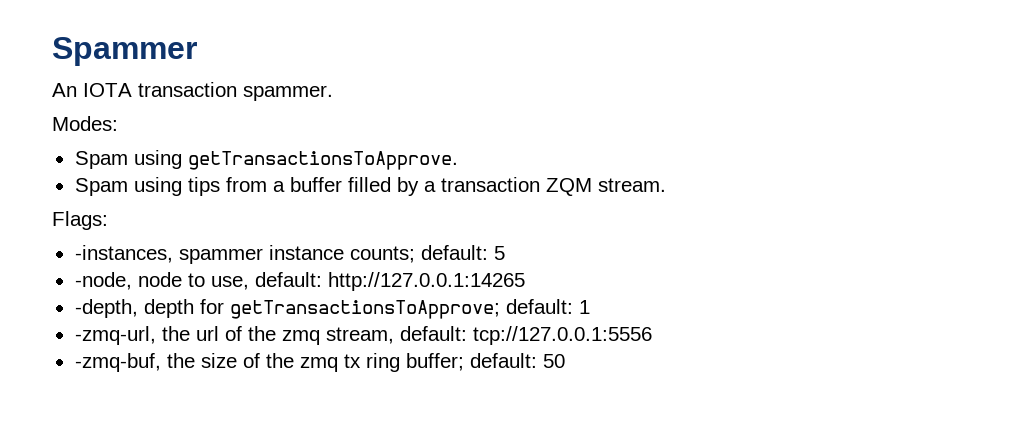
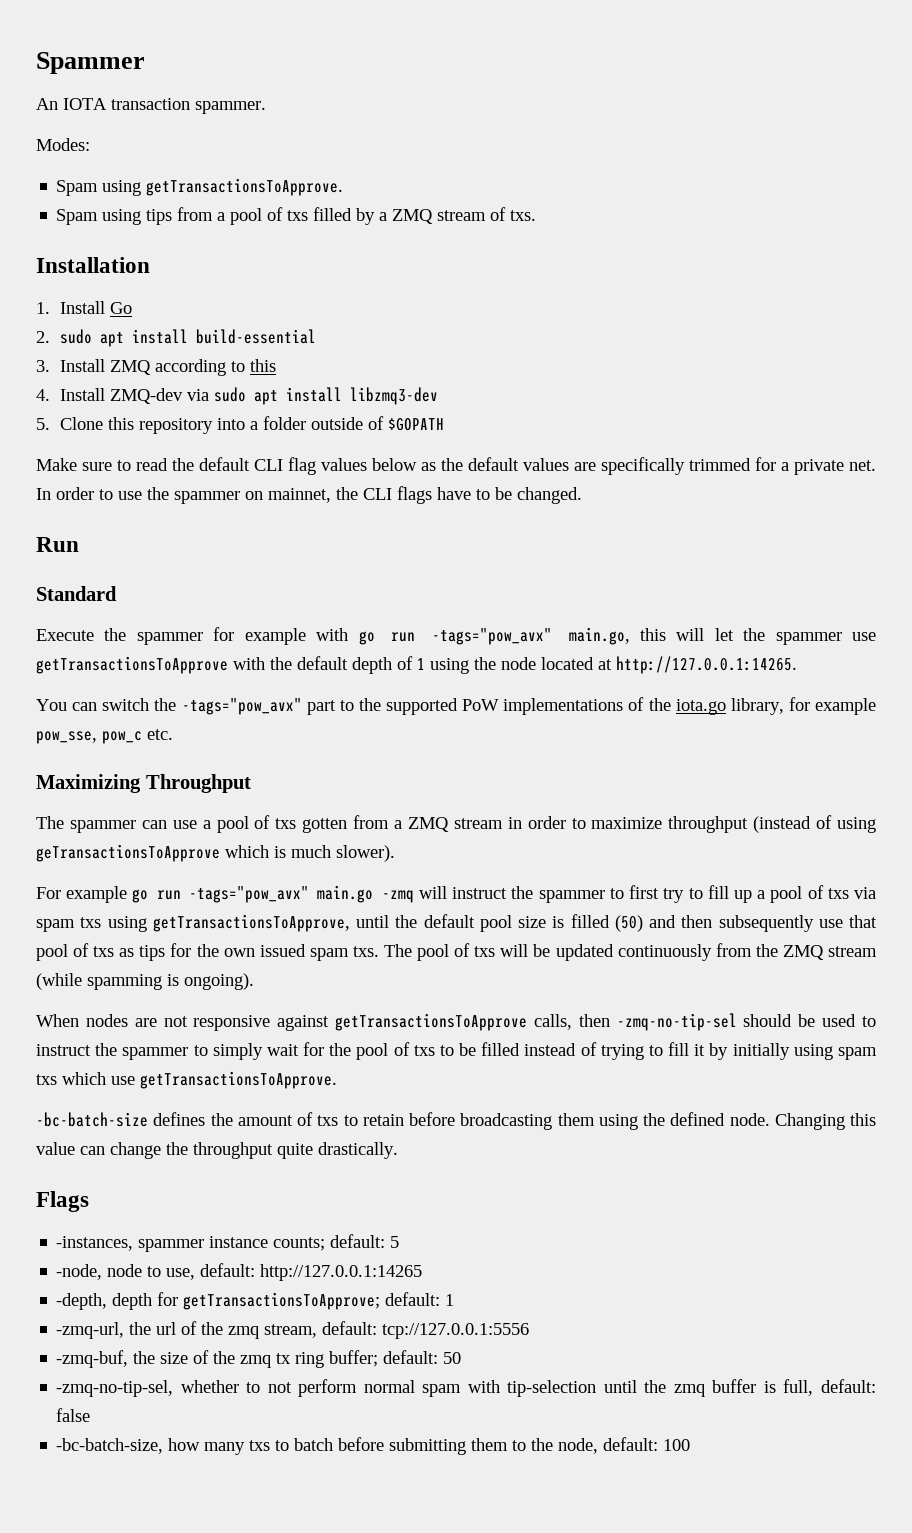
[289,177,666,196] [52,211,108,230] buffer filled by a transaction ZQM stream. // Flags: -> [230,207,537,225] [36,257,150,273] [36,301,132,314] [36,329,316,347] [36,359,276,376] [36,387,438,405] [36,416,444,434] [36,457,876,475] [36,486,582,504] [36,537,79,552] [36,586,117,601] [36,627,876,645] [36,656,797,674] [36,697,876,715] [36,729,173,744] [36,774,251,793] [36,815,876,833] [36,844,395,862] [36,885,876,903] [36,914,877,932] [36,943,877,961] [36,973,254,990] [36,1013,876,1031] [36,1042,877,1060] [36,1071,337,1089] [36,1112,876,1130] [36,1142,398,1159] [36,1191,89,1212] pool of txs filled by a ZMQ stream of txs. // Installation // 1. Install Go // 2. sudo apt install build-essential // 3. Install ZMQ according to this // 4. Install ZMQ-dev via sudo apt install libzmq3-dev // 5. Clone this repository into a folder outside of $GOPATH // Make sure to read the default CLI flag values below as the default values are specifically trimmed for a private net. In order to use the spammer on mainnet, the CLI flags have to be changed. // Run // Standard // Execute the spammer for example with go run -tags="pow_avx" main.go, this will let the spammer use getTransactionsToApprove with the default depth of 1 using the node located at http://127.0.0.1:14265. // You can switch the -tags="pow_avx" part to the supported PoW implementations of the iota.go library, for example pow_sse, pow_c etc. // Maximizing Throughput // The spammer can use a pool of txs gotten from a ZMQ stream in order to maximize throughput (instead of using geTransactionsToApprove which is much slower). // For example go run -tags="pow_avx" main.go -zmq will instruct the spammer to first try to fill up a pool of txs via spam txs using getTransactionsToApprove, until the default pool size is filled (50) and then subsequently use that pool of txs as tips for the own issued spam txs. The pool of txs will be updated continuously from the ZMQ stream (while spamming is ongoing). // When nodes are not responsive against getTransactionsToApprove calls, then -zmq-no-tip-sel should be used to instruct the spammer to simply wait for the pool of txs to be filled instead of trying to fill it by initially using spam txs which use getTransactionsToApprove. // -bc-batch-size defines the amount of txs to retain before broadcasting them using the defined node. Changing this value can change the throughput quite drastically. // Flags
(565, 361) none -> [56,1379,876,1397] [56,1408,91,1422] [56,1437,691,1455] // -zmq-no-tip-sel, whether to not perform normal spam with tip-selection until the zmq buffer is full, default: false // -bc-batch-size, how many txs to batch before submitting them to the node, default: 100

